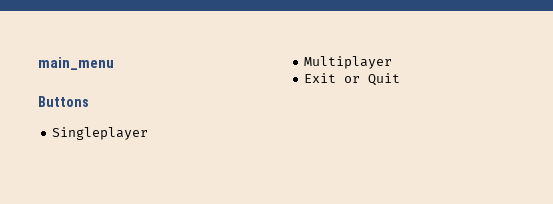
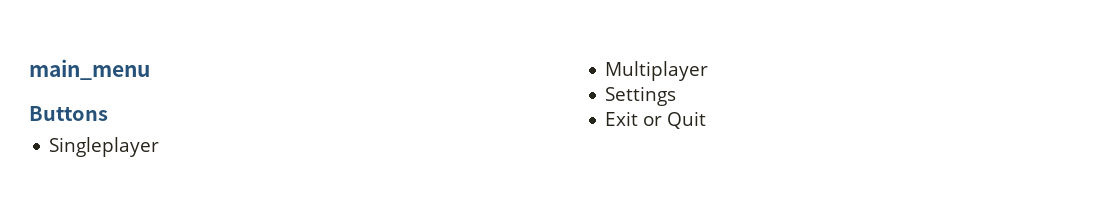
(393, 62) none -> [605,86,677,106] // Settings

